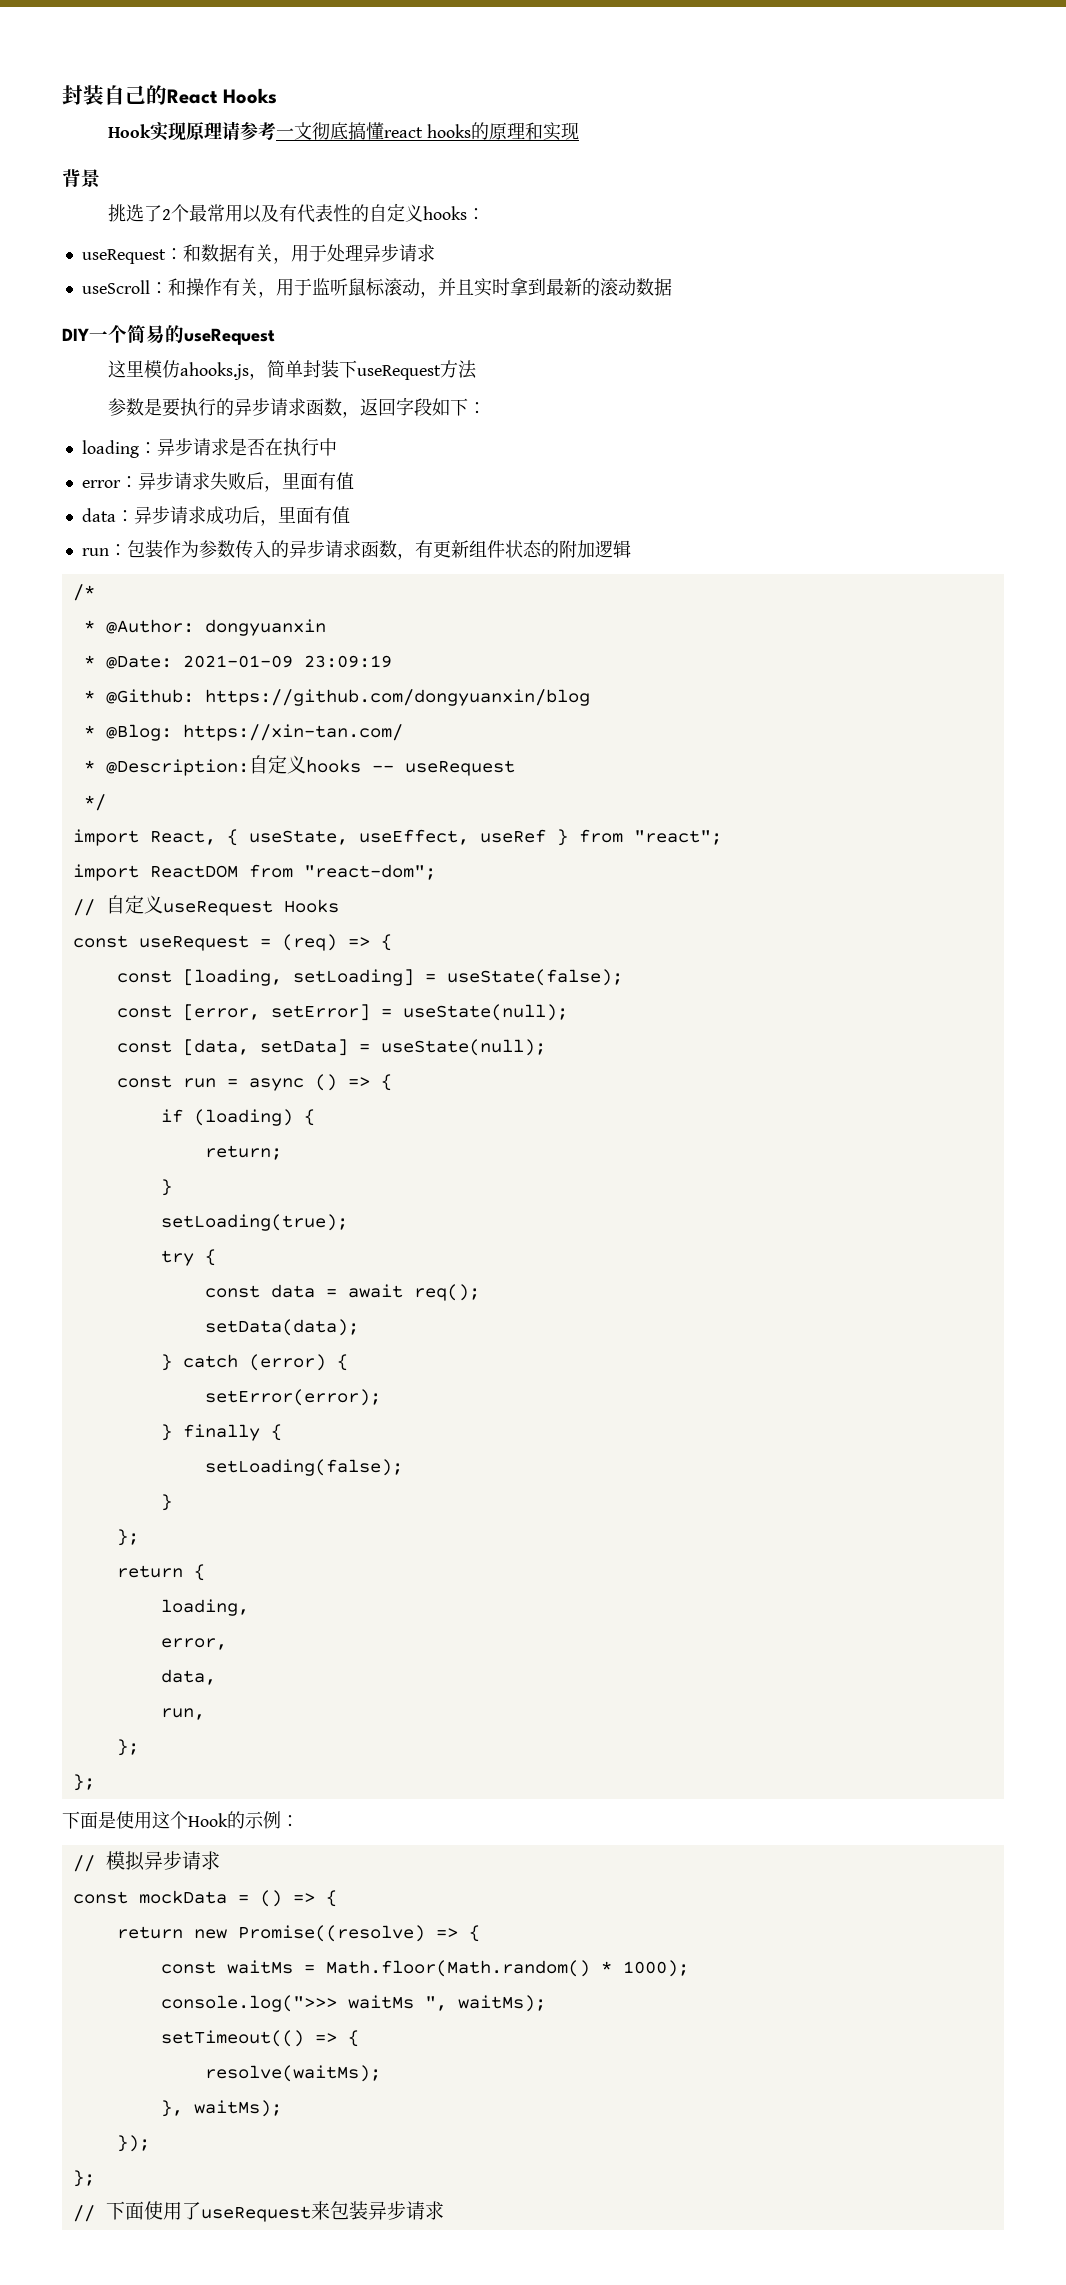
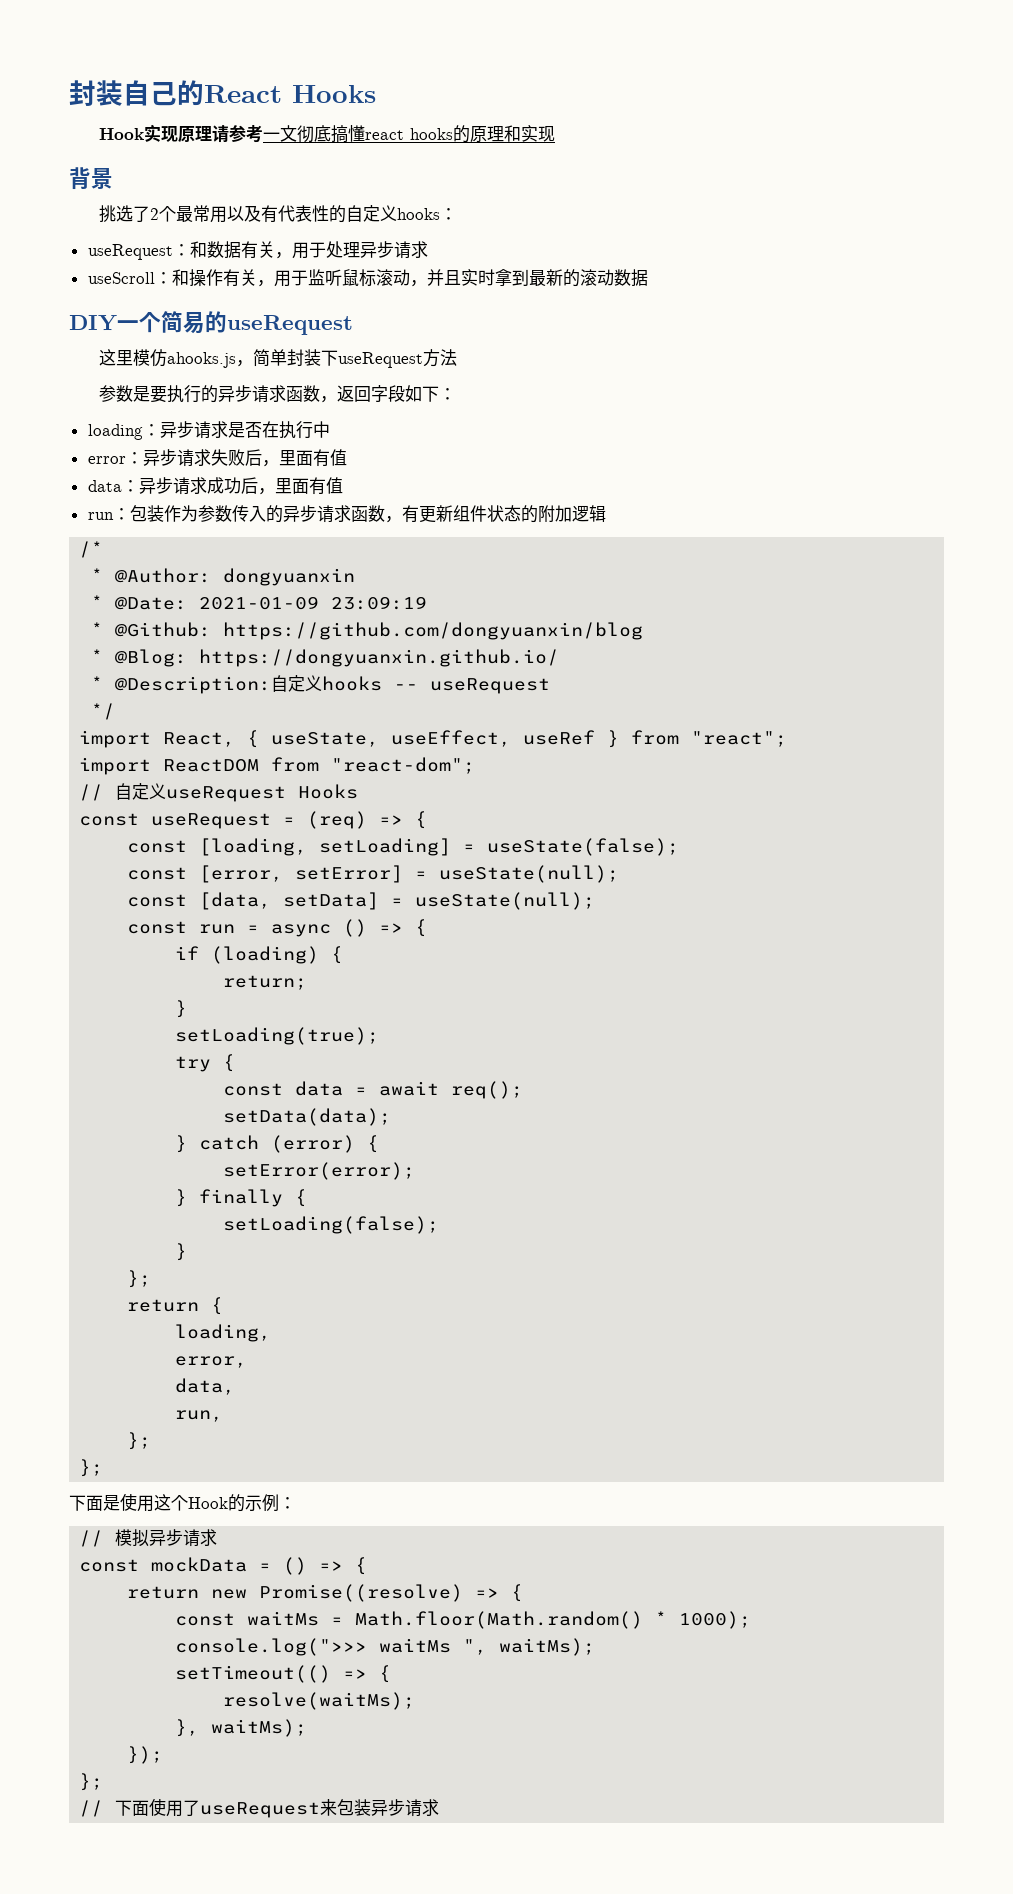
[182,724,403,741] https://xin-tan.com/ -> [199,649,560,667] https://dongyuanxin.github.io/

